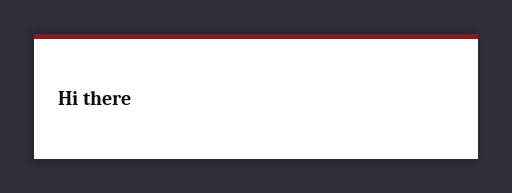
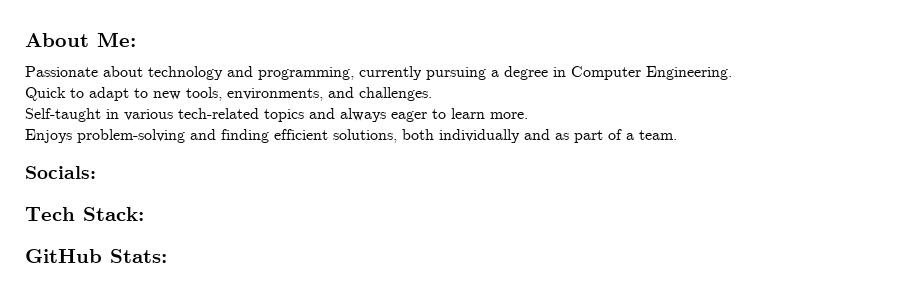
[58,90,132,105] Hi there -> [25,32,136,47] [25,66,732,80] [25,87,432,101] [25,108,528,122] [25,129,677,143] [25,166,96,179] [25,207,144,221] [25,249,167,263] About Me: // Passionate about technology and programming, currently pursuing a degree in Computer Engineering. // Quick to adapt to new tools, environments, and challenges. // Self-taught in various tech-related topics and always eager to learn more. // Enjoys problem-solving and finding efficient solutions, both individually and as part of a team. // Socials: // Tech Stack: // GitHub Stats:

